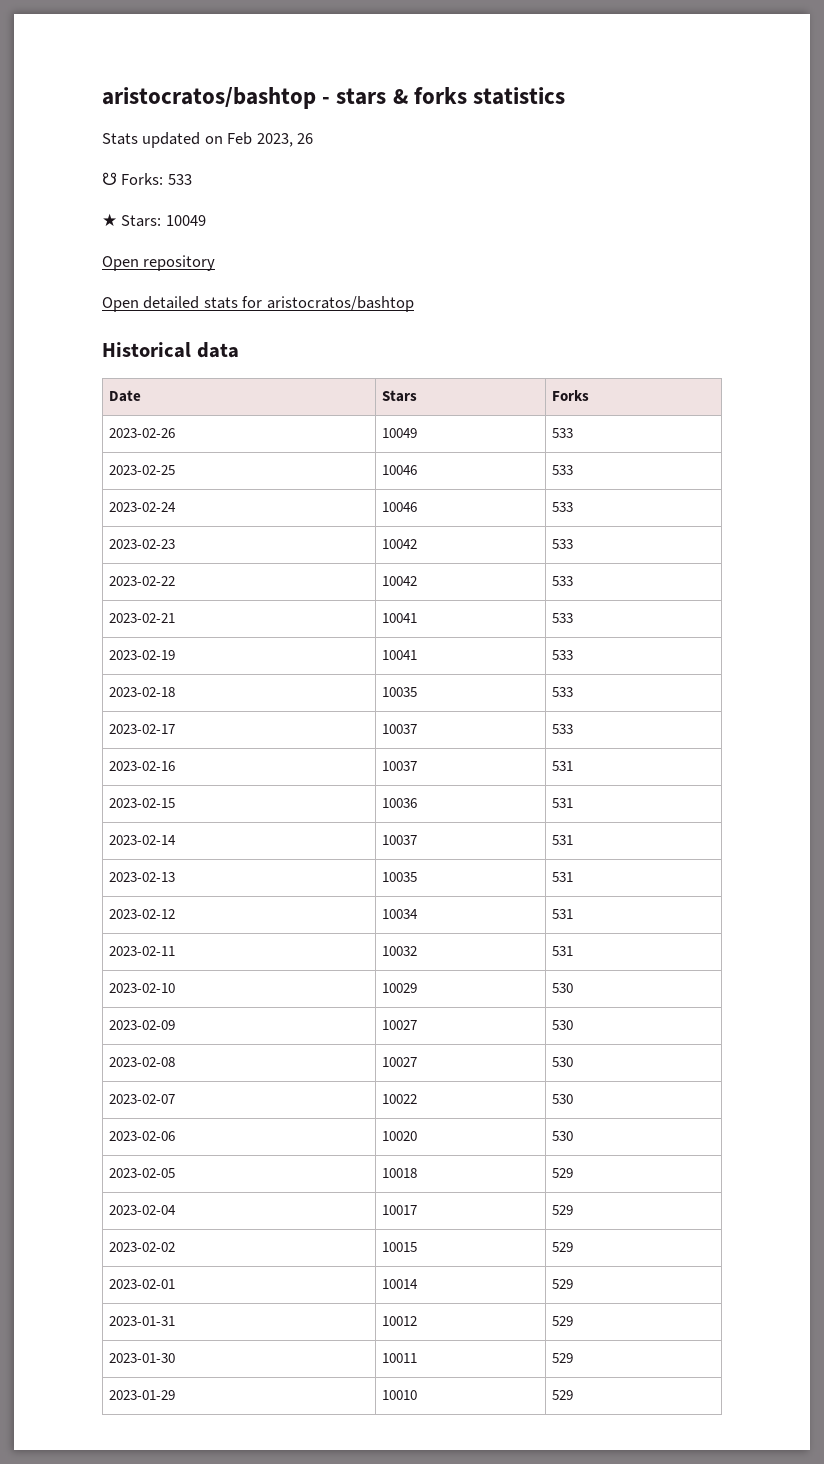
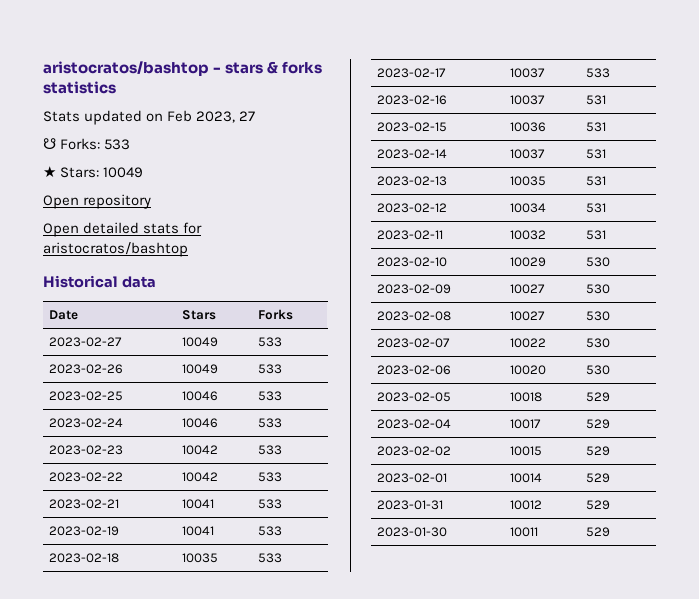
[297,133,314,144] 26 -> [239,111,256,121] 27
(590, 395) none -> [49,337,123,347] [182,337,219,347] [258,337,283,347] // 2023-02-27 | 10049 | 533
[109,1390,176,1400] [382,1390,418,1400] [552,1390,574,1400] // 2023-01-29 | 10010 | 529 -> (611, 532) none

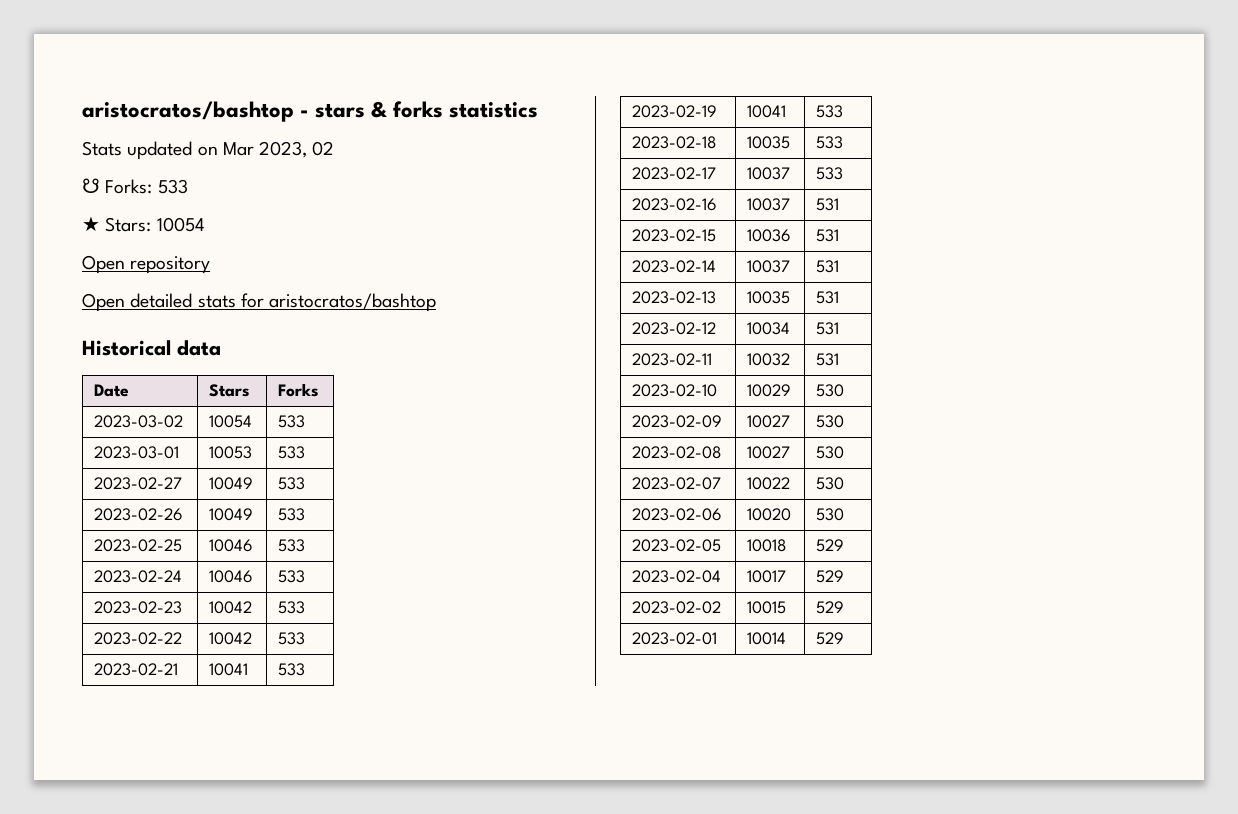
[167,110,256,123] Feb 2023, 27 -> [222,141,335,158] Mar 2023, 02
[103,167,144,178] 10049 -> [156,217,205,232] 10054
(294, 314) none -> [94,415,184,428] [209,415,253,428] [278,415,306,428] [94,446,180,459] [209,446,253,459] [278,446,306,459] // 2023-03-02 | 10054 | 533 // 2023-03-01 | 10053 | 533
[377,500,444,510] [510,500,543,510] [586,500,611,510] [377,527,448,537] [510,527,539,537] [586,527,611,537] // 2023-01-31 | 10012 | 529 // 2023-01-30 | 10011 | 529 -> (845, 638) none

